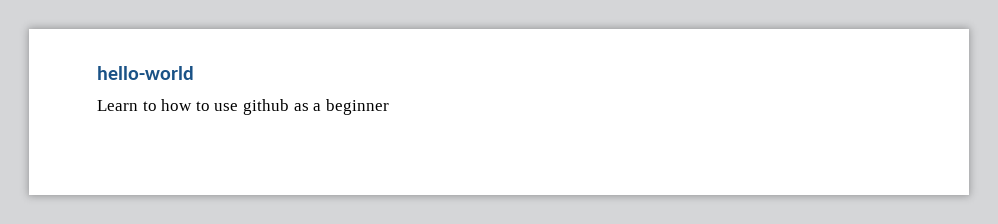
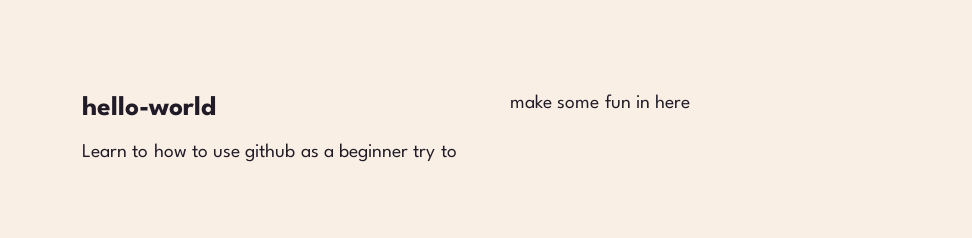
(389, 107) none -> [413,145,457,162] [510,94,691,109] try to make some fun in here

